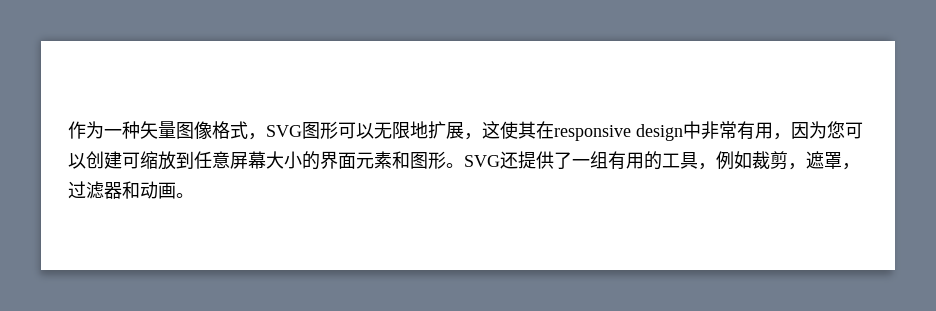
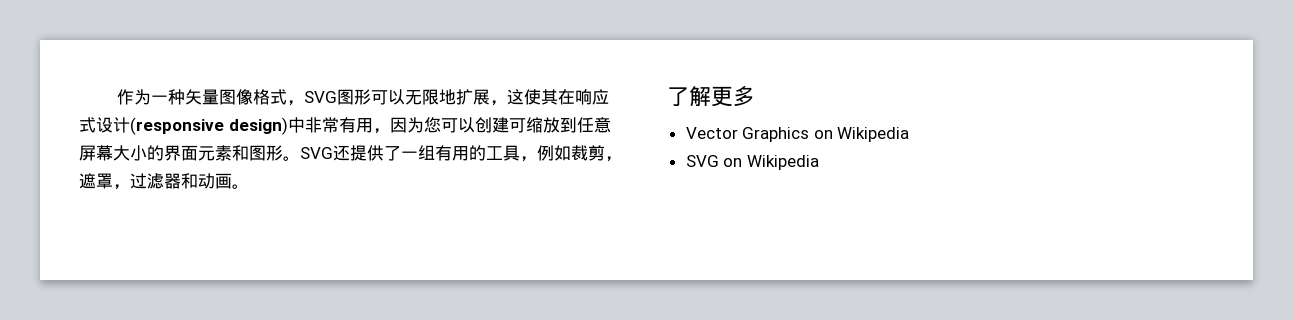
[554,124,683,141] responsive design -> [575,89,610,105] [79,117,288,135] 响应式设计(responsive design)
(194, 195) none -> [667,86,755,107] [685,127,910,142] [685,155,819,170] // 了解更多 // Vector Graphics on Wikipedia // SVG on Wikipedia

